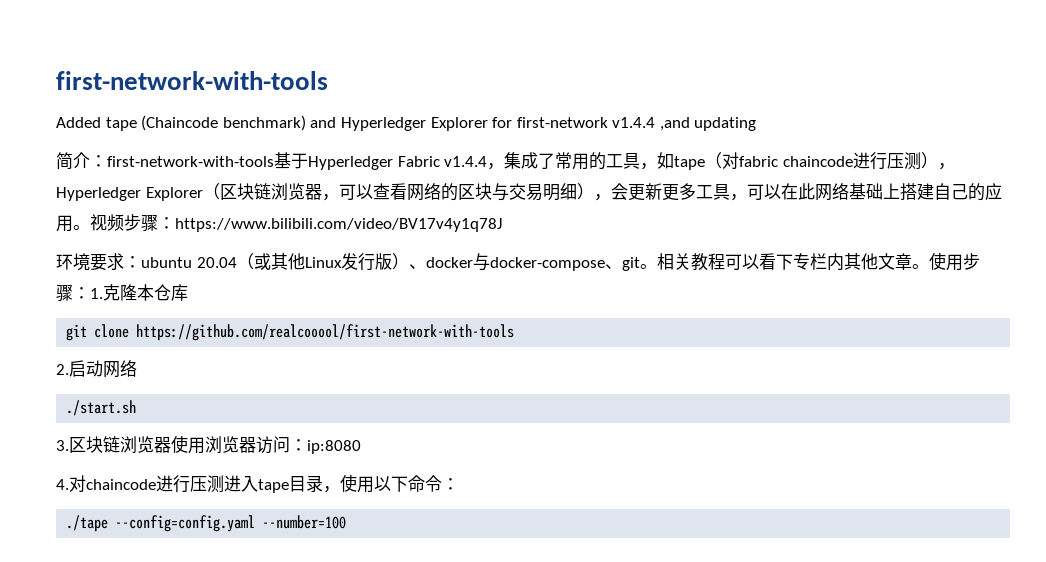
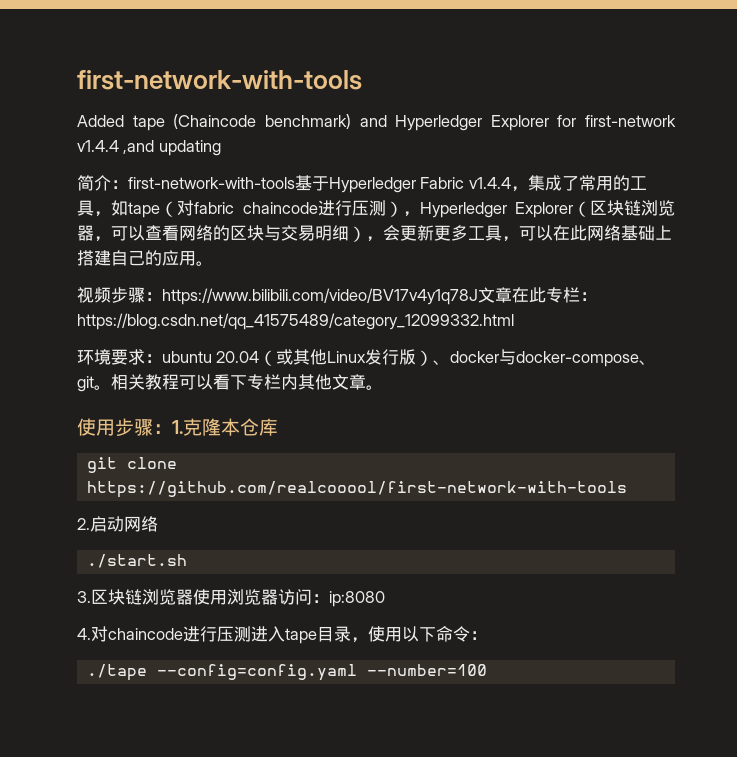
(90, 227) none -> (213, 263) //
(502, 225) none -> [478,287,597,303] [77,313,514,330] 文章在此专栏：https://blog.csdn.net/qq_41575489/category_12099332.html
(929, 266) none -> (383, 387) //

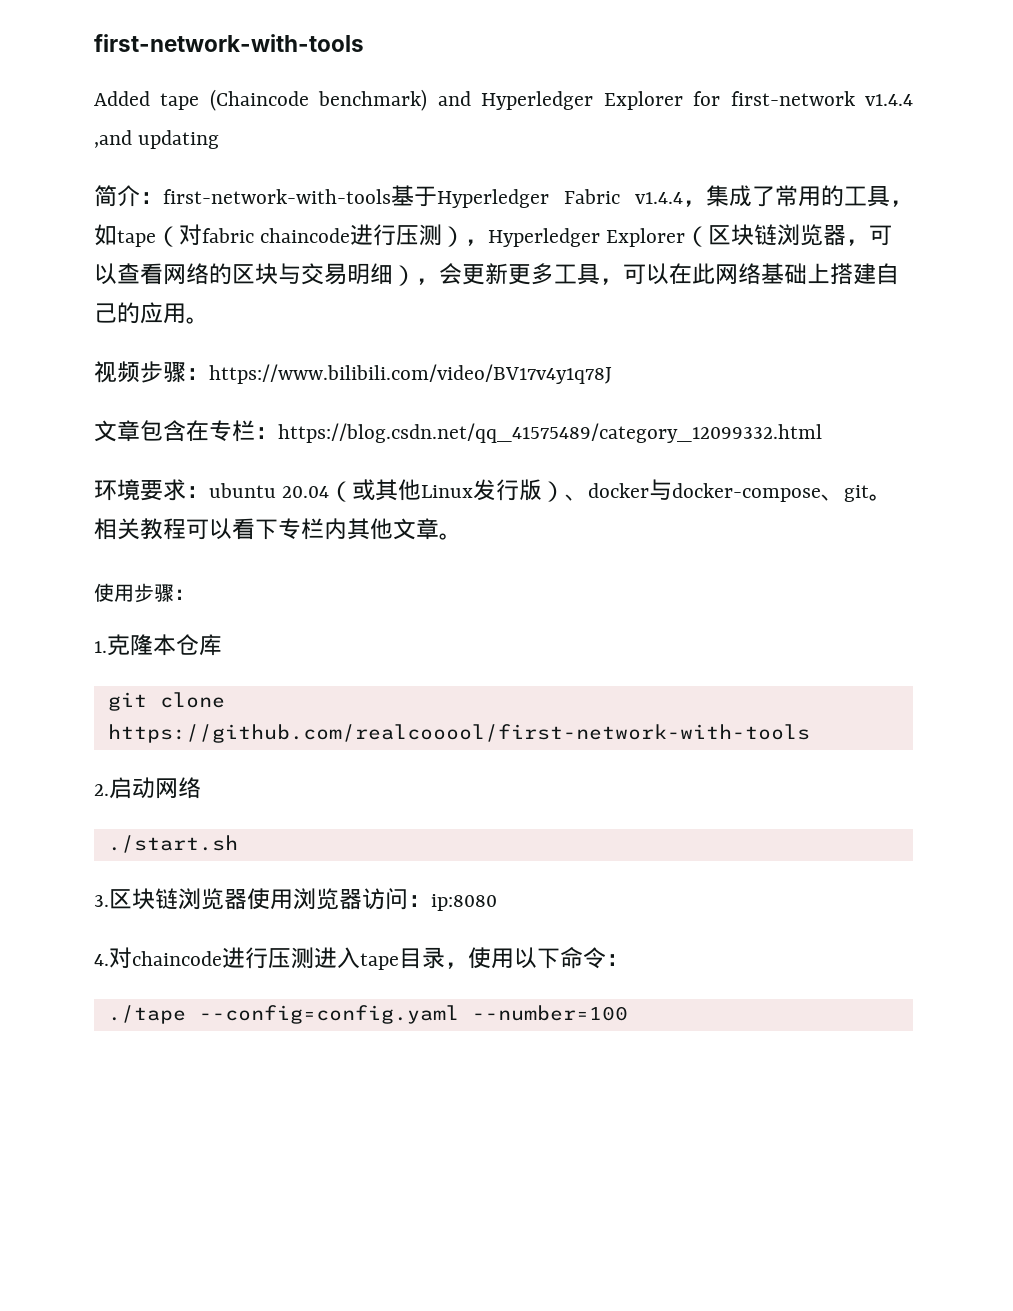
[478,287,546,303] 文章在此 -> [94,420,209,442] // 文章包含在
(172, 429) none -> (194, 594) //

